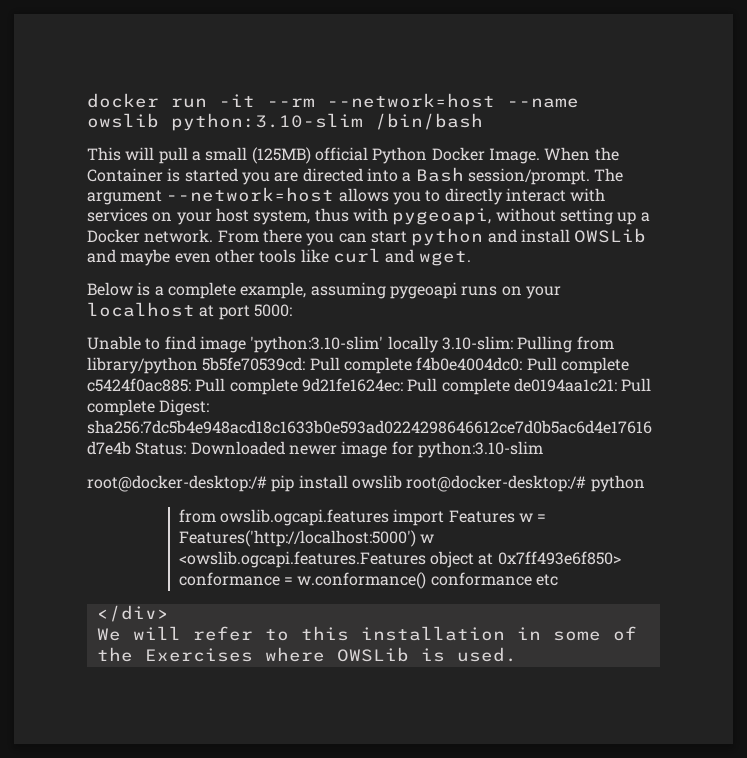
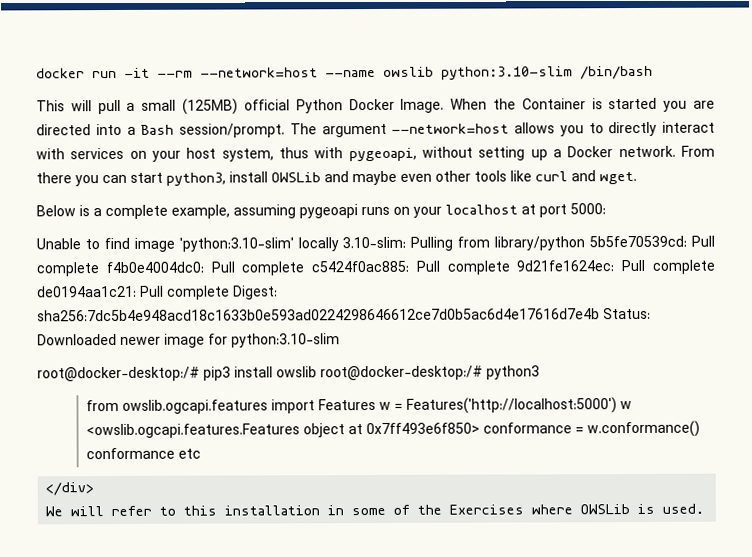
[411,228,517,246] python and -> [166,172,226,186] python3,
[271,475,295,492] pip -> [203,366,231,381] pip3
[590,475,645,492] python -> [486,365,540,380] python3

